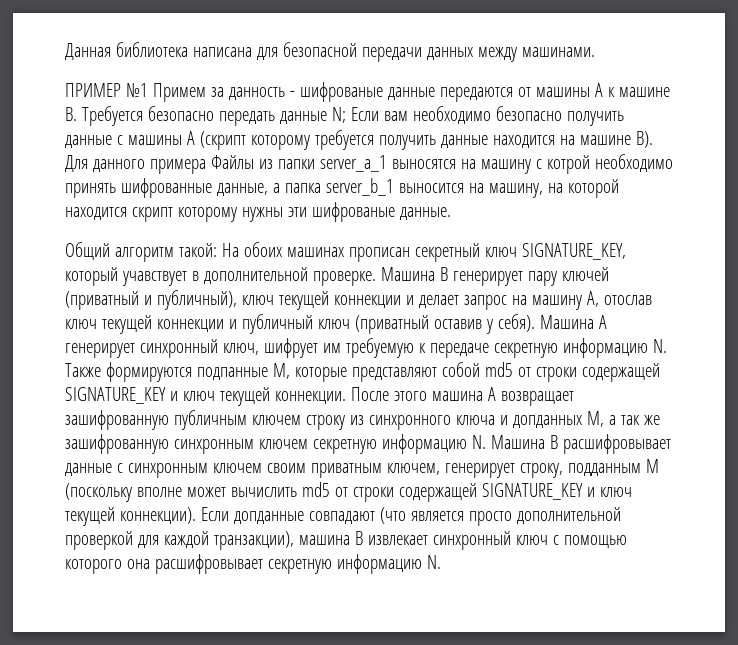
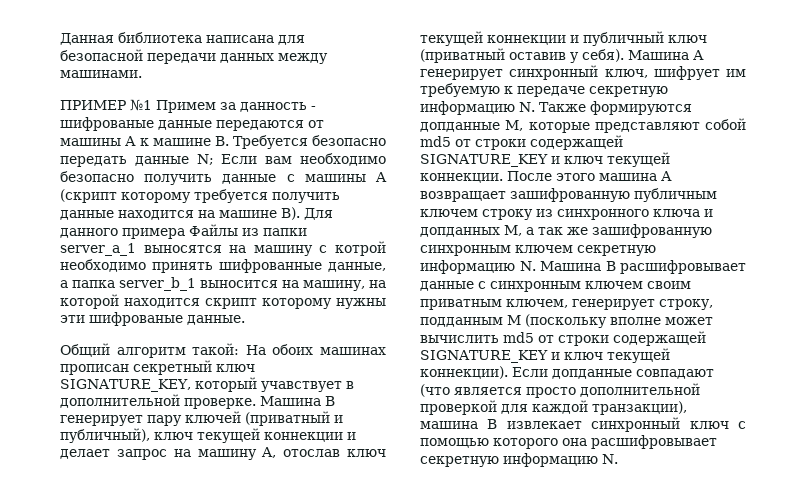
[196,367,268,380] подпанные -> [420,122,500,132] допданные

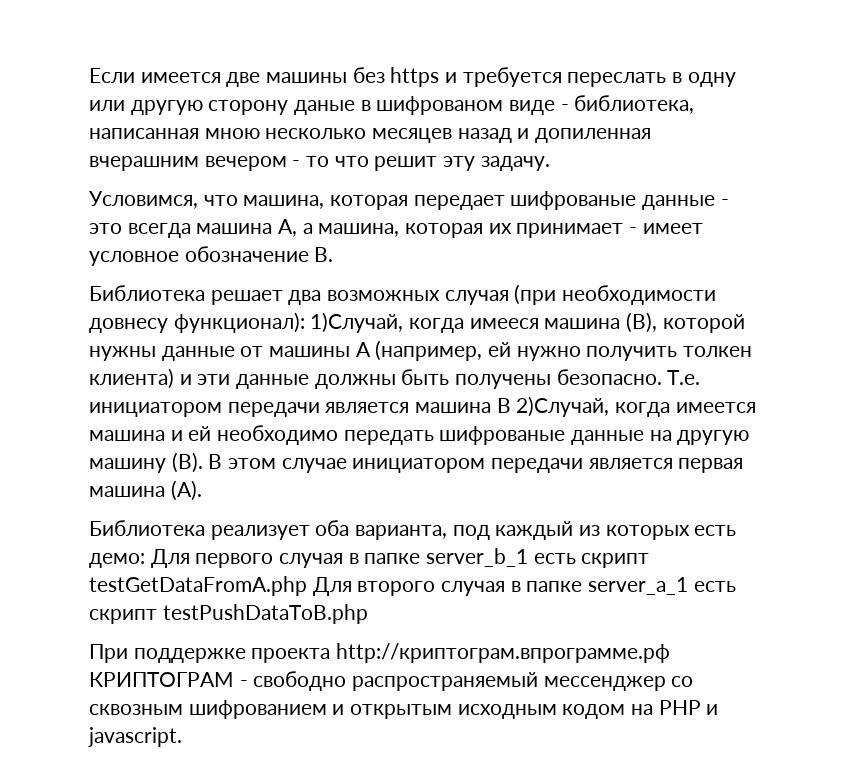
[60,32,305,45] [60,49,328,64] [60,70,142,78] [60,99,316,113] [60,117,324,131] [60,135,386,149] [60,153,387,167] [60,171,387,185] [60,189,340,203] [60,207,333,220] [60,224,307,239] [60,241,386,256] [60,259,386,273] [60,277,386,291] [60,294,386,309] [60,312,245,326] [60,343,386,358] [60,360,255,375] [60,377,354,392] [60,394,335,409] [60,411,343,426] [60,428,356,443] [60,447,387,460] [420,31,707,46] [420,48,704,63] [420,65,746,80] [420,83,668,97] [420,101,692,115] [420,118,746,133] [420,135,623,150] [420,152,670,167] [420,171,672,183] [420,188,717,202] [420,209,713,220] [420,224,712,238] [420,245,656,256] [420,260,746,274] [420,281,691,292] [420,299,713,310] [420,314,713,328] [420,331,706,346] [420,348,670,363] [420,366,714,379] [420,383,700,398] [420,400,687,415] [420,417,746,432] [420,435,717,449] [420,453,618,467] Данная библиотека написана для безопасной передачи данных между машинами. // ПРИМЕР №1 Примем за данность - шифрованые данные передаются от машины А к машине B. Требуется безопасно передать данные N; Если вам необходимо безопасно получить данные с машины A (скрипт которому требуется получить данные находится на машине В). Для данного примера Файлы из папки server_a_1 выносятся на машину с котрой необходимо принять шифрованные данные, а папка server_b_1 выносится на машину, на которой находится скрипт которому нужны эти шифрованые данные. // Общий алгоритм такой: На обоих машинах прописан секретный ключ SIGNATURE_KEY, который учавствует в дополнительной проверке. Машина B генерирует пару ключей (приватный и публичный), ключ текущей коннекции и делает запрос на машину A, отослав ключ текущей коннекции и публичный ключ (приватный оставив у себя). Машина А генерирует синхронный ключ, шифрует им требуемую к передаче секретную информацию N. Также формируются допданные M, которые представляют собой md5 от строки содержащей SIGNATURE_KEY и ключ текущей коннекции. После этого машина А возвращает зашифрованную публичным ключем строку из синхронного ключа и допданных М, а так же зашифрованную синхронным ключем секретную информацию N. Машина B расшифровывает данные с синхронным ключем своим приватным ключем, генерирует строку, подданным М (поскольку вполне может вычислить md5 от строки содержащей SIGNATURE_KEY и ключ текущей коннекции). Если допданные совпадают (что является просто дополнительной проверкой для каждой транзакции), машина В извлекает синхронный ключ с помощью которого она расшифровывает секретную информацию N. -> [89,67,736,87] [89,95,695,115] [89,128,652,143] [89,156,550,171] [89,191,729,210] [89,219,703,238] [89,246,334,266] [89,284,717,305] [89,312,745,333] [89,340,753,361] [89,368,701,389] [89,396,756,417] [89,425,750,445] [89,452,744,473] [89,480,202,501] [89,520,737,540] [89,548,650,568] [89,576,736,596] [89,604,368,624] [89,643,671,663] [89,671,694,691] [89,700,719,719] [88,727,182,747] Если имеется две машины без https и требуется переслать в одну или другую cторону даные в шифрованом виде - библиотека, написанная мною несколько месяцев назад и допиленная вчерашним вечером - то что решит эту задачу. // Условимся, что машина, которая передает шифрованые данные - это всегда машина A, а машина, которая их принимает - имеет условное обозначение B. // Библиотека решает два возможных случая (при необходимости довнесу функционал): 1)Случай, когда имееся машина (B), которой нужны данные от машины A (например, ей нужно получить толкен клиента) и эти данные должны быть получены безопасно. Т.е. инициатором передачи является машина B 2)Случай, когда имеется машина и ей необходимо передать шифрованые данные на другую машину (B). В этом случае инициатором передачи является первая машина (А). // Библиотека реализует оба варианта, под каждый из которых есть демо: Для первого случая в папке server_b_1 есть скрипт testGetDataFromA.php Для второго случая в папке server_a_1 есть скрипт testPushDataToB.php // При поддержке проекта http://криптограм.впрограмме.рф КРИПТОГРАМ - свободно распространяемый мессенджер со сквозным шифрованием и открытым исходным кодом на PHP и javascript.

